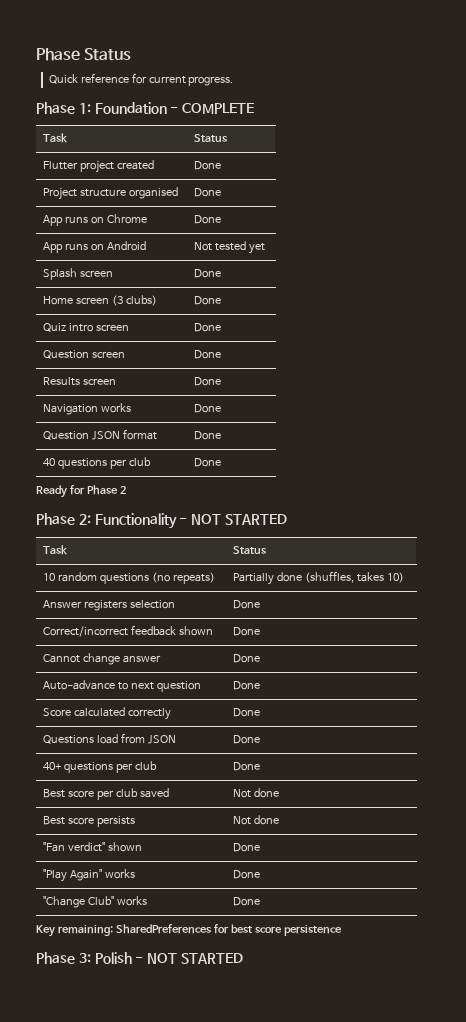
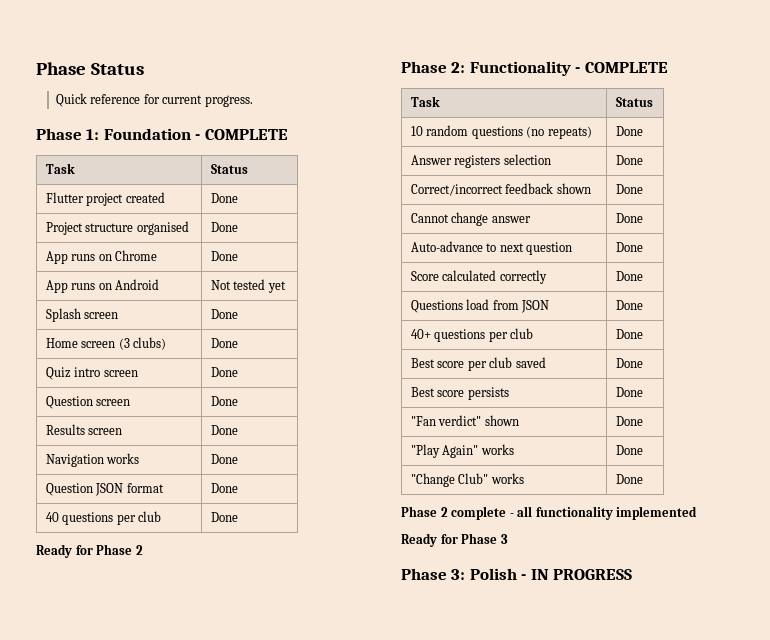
[191,514,287,525] NOT STARTED -> [584,62,668,73] COMPLETE
[233,571,404,585] Partially done (shuffles, takes 10) -> [615,126,643,136] Done
[233,788,280,798] Not done -> [615,358,643,368] Done
[233,815,280,825] Not done -> [615,387,643,397] Done
[36,924,342,937] Key remaining: SharedPreferences for best score persistence -> [401,506,698,520] [401,533,508,547] Phase 2 complete - all functionality implemented // Ready for Phase 3
[147,953,243,964] NOT STARTED -> [530,569,633,580] IN PROGRESS

